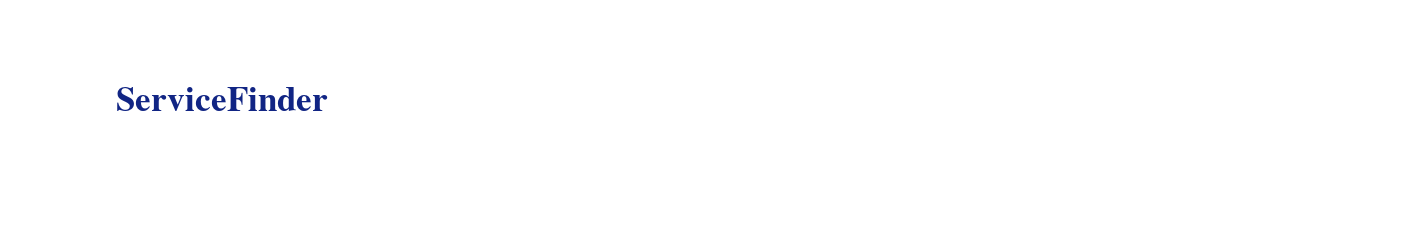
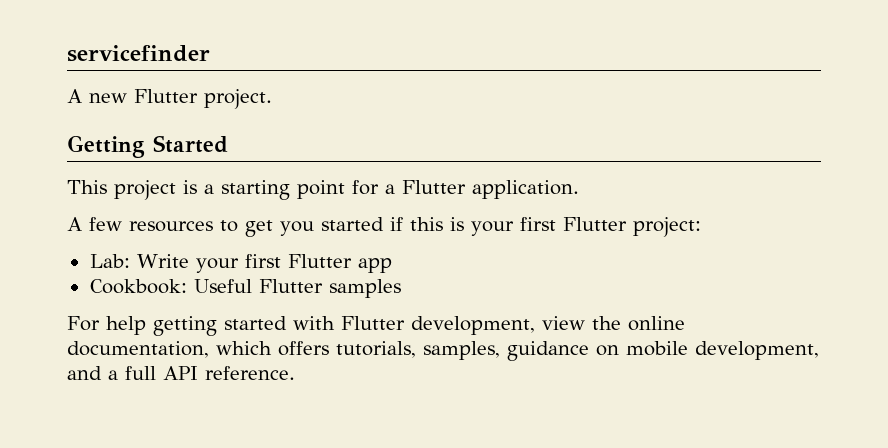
[116,87,328,111] ServiceFinder -> [67,45,210,62] [67,89,272,109] [67,135,228,158] [67,180,579,200] [67,217,701,237] [89,254,392,273] [89,279,401,298] [67,316,685,336] [67,341,819,361] [67,366,295,380] servicefinder // A new Flutter project. // Getting Started // This project is a starting point for a Flutter application. // A few resources to get you started if this is your first Flutter project: // Lab: Write your first Flutter app // Cookbook: Useful Flutter samples // For help getting started with Flutter development, view the online documentation, which offers tutorials, samples, guidance on mobile development, and a full API reference.

